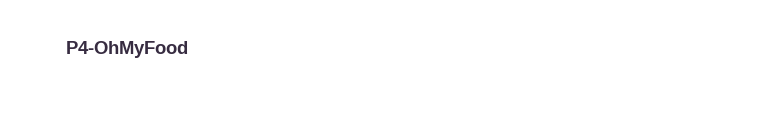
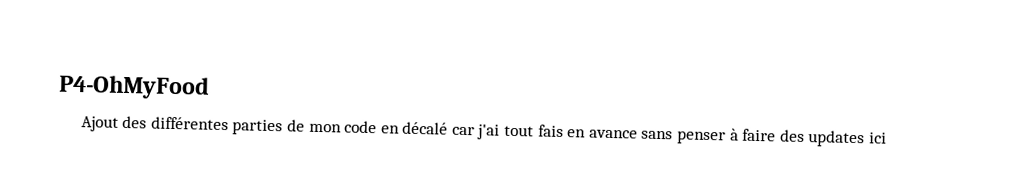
(188, 49) none -> [80,115,887,148] // Ajout des différentes parties de mon code en décalé car j'ai tout fais en avance sans penser à faire des updates ici

